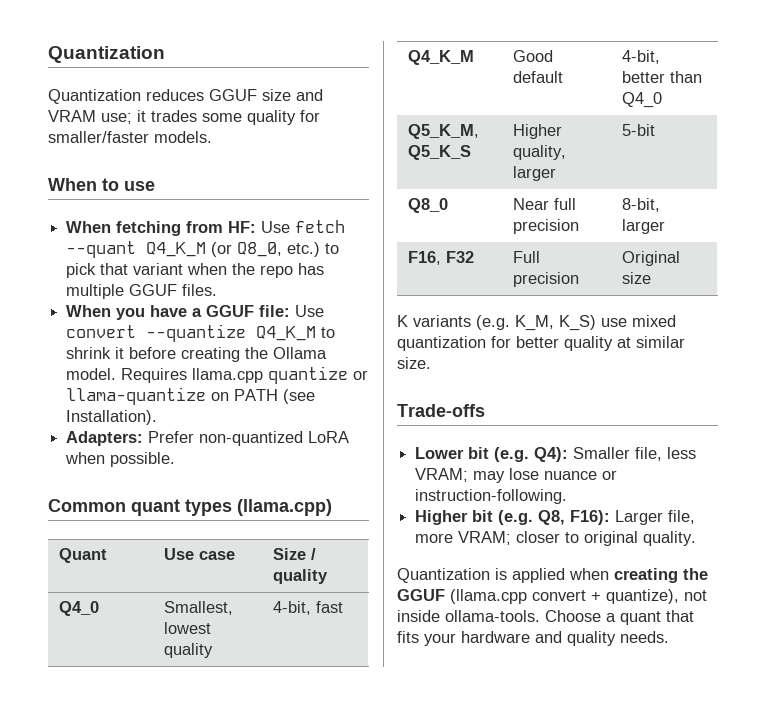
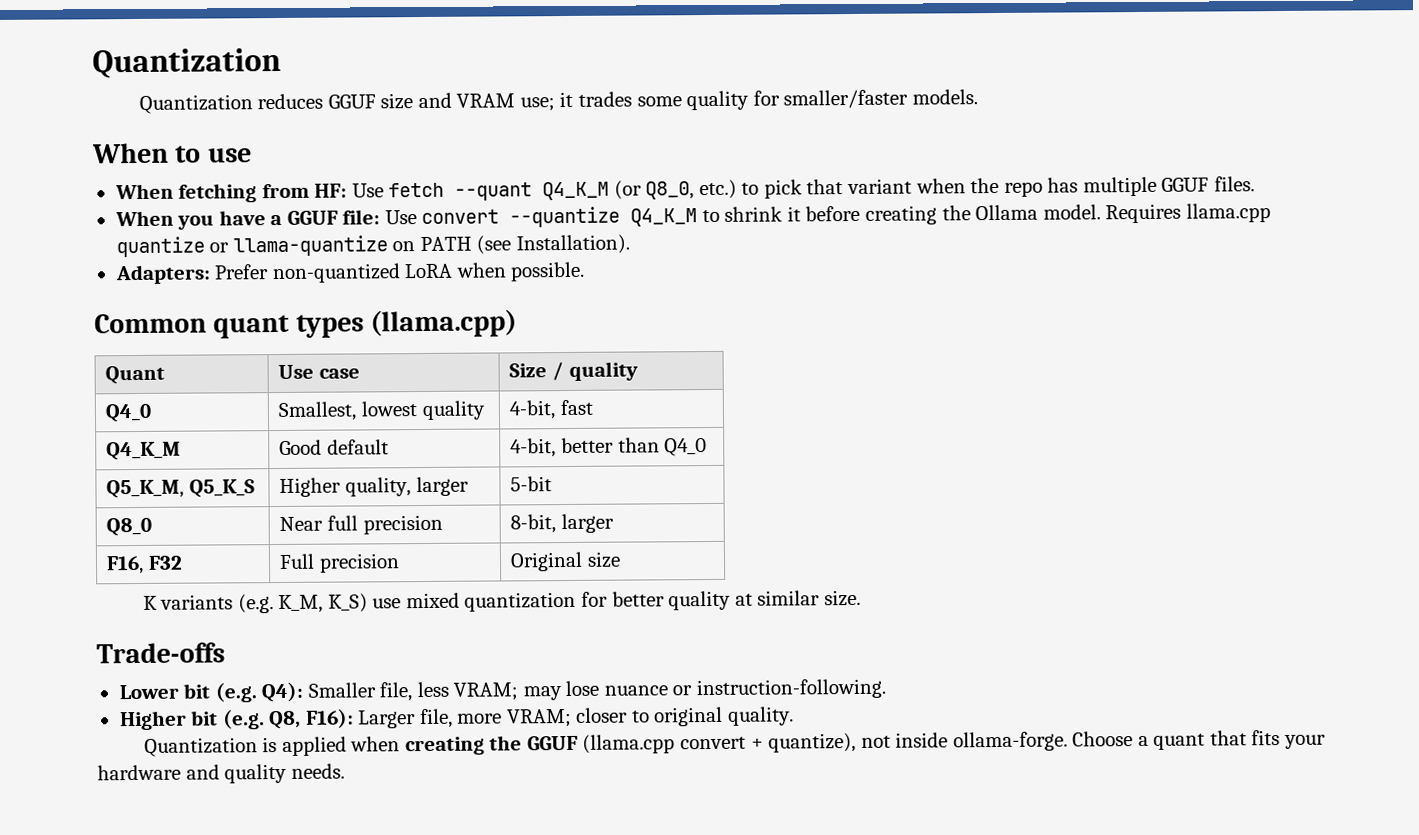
[445,610,540,622] ollama-tools. -> [952,731,1068,752] ollama-forge.

